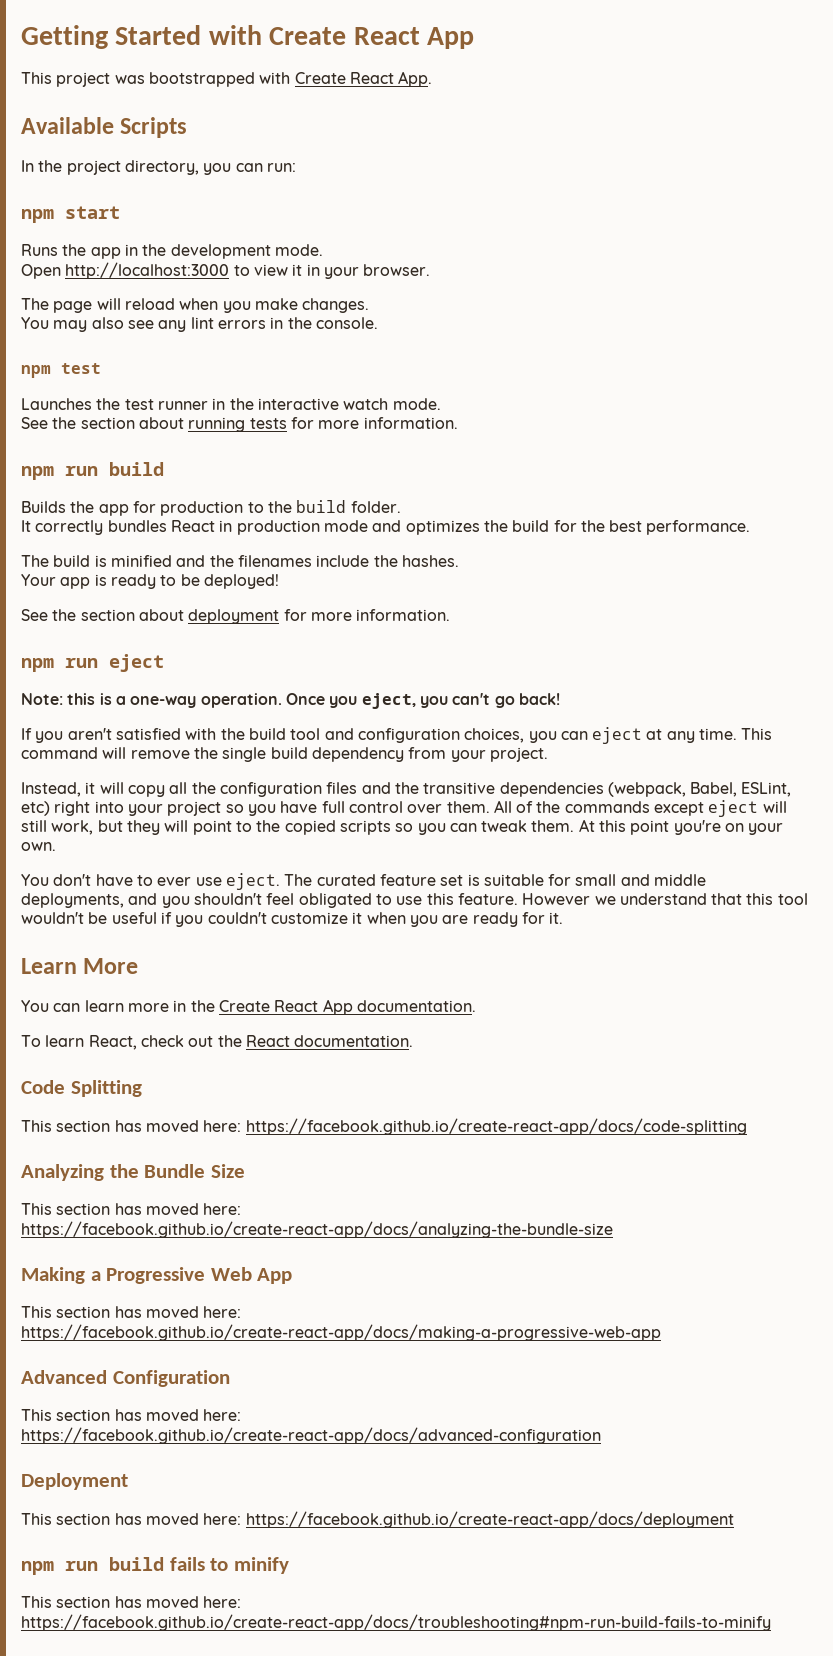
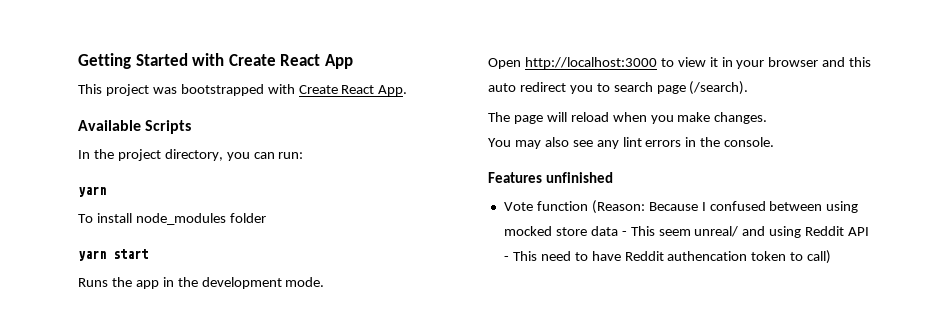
[21,209,54,223] npm -> [78,186,106,197] [78,213,266,225] [78,250,106,261] yarn // To install node_modules folder // yarn
[363,264,431,276] browser. -> [768,57,872,67] [488,81,749,95] browser and this auto redirect you to search page (/search).
[21,363,101,378] [21,398,441,410] [21,417,458,432] [21,462,164,480] [21,500,401,516] [21,520,751,535] [21,555,459,567] [21,574,279,589] [21,609,451,624] [21,654,164,672] [21,693,560,709] [21,727,773,744] [21,747,548,762] [21,782,792,797] [21,800,787,817] [21,819,784,835] [21,842,56,851] [21,873,707,890] [21,893,808,908] [21,912,564,927] [21,958,139,974] [21,999,476,1015] [21,1035,414,1050] [21,1080,142,1097] [21,1118,747,1135] [21,1164,245,1181] [21,1203,242,1215] [21,1221,613,1238] [21,1267,293,1284] [21,1306,242,1318] [21,1324,661,1341] [21,1370,230,1387] [21,1409,242,1421] [21,1427,601,1444] [21,1473,128,1490] [21,1511,734,1528] [21,1557,289,1575] [21,1596,242,1608] [21,1614,771,1631] npm test // Launches the test runner in the interactive watch mode. // See the section about running tests for more information. // npm run build // Builds the app for production to the build folder. // It correctly bundles React in production mode and optimizes the build for the best performance. // The build is minified and the filenames include the hashes. // Your app is ready to be deployed! // See the section about deployment for more information. // npm run eject // Note: this is a one-way operation. Once you eject, you can't go back! // If you aren't satisfied with the build tool and configuration choices, you can eject at any time. This command will remove the single build dependency from your project. // Instead, it will copy all the configuration files and the transitive dependencies (webpack, Babel, ESLint, etc) right into your project so you have full control over them. All of the commands except eject will still work, but they will point to the copied scripts so you can tweak them. At this point you're on your own. // You don't have to ever use eject. The curated feature set is suitable for small and middle deployments, and you shouldn't feel obligated to use this feature. However we understand that this tool wouldn't be useful if you couldn't customize it when you are ready for it. // Learn More // You can learn more in the Create React App documentation. // To learn React, check out the React documentation. // Code Splitting // This section has moved here: https://facebook.github.io/create-react-app/docs/code-splitting // Analyzing the Bundle Size // This section has moved here: https://facebook.github.io/create-react-app/docs/analyzing-the-bundle-size // Making a Progressive Web App // This section has moved here: https://facebook.github.io/create-react-app/docs/making-a-progressive-web-app // Advanced Configuration // This section has moved here: https://facebook.github.io/create-react-app/docs/advanced-configuration // Deployment // This section has moved here: https://facebook.github.io/create-react-app/docs/deployment // npm run build fails to minify // This section has moved here: https://facebook.github.io/create-react-app/docs/troubleshooting#npm-run-build-fails-to-minify -> [488,172,613,183] [503,200,859,214] [503,226,870,238] [503,250,832,264] Features unfinished // Vote function (Reason: Because I confused between using mocked store data - This seem unreal/ and using Reddit API - This need to have Reddit authencation token to call)

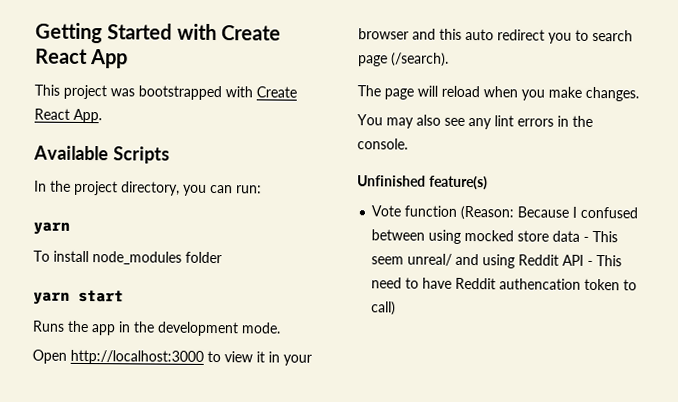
[488,172,613,183] Features unfinished -> [357,175,488,191] Unfinished feature(s)

